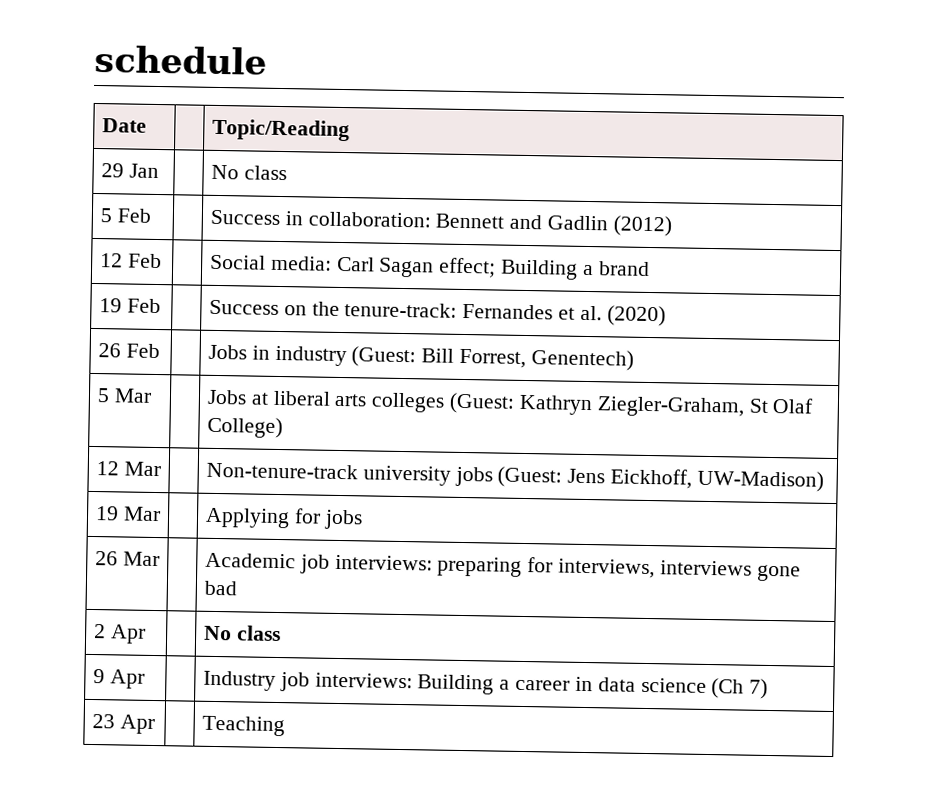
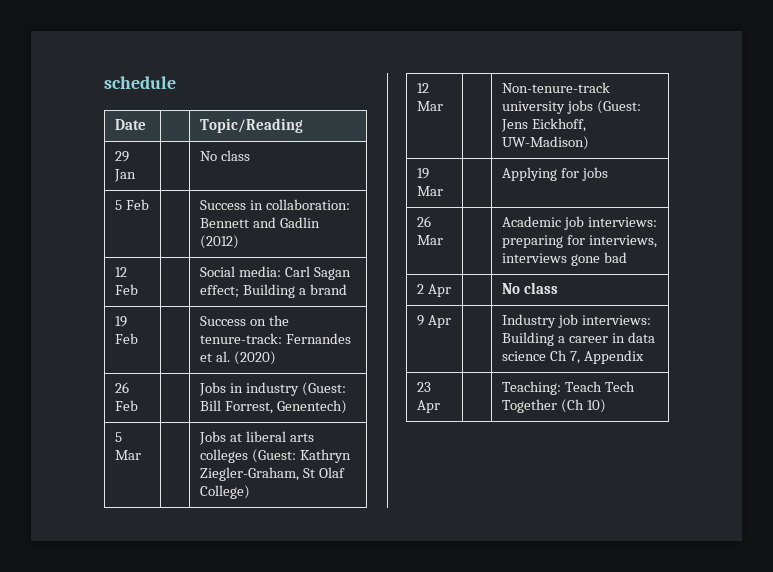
[711,678,769,699] (Ch 7) -> [549,350,644,364] Ch 7, Appendix
[202,715,286,737] Teaching -> [502,381,635,395] [502,399,606,413] Teaching: Teach Tech Together (Ch 10)

